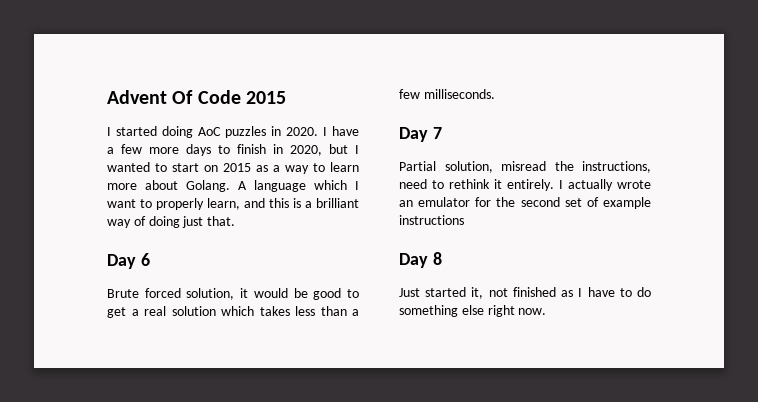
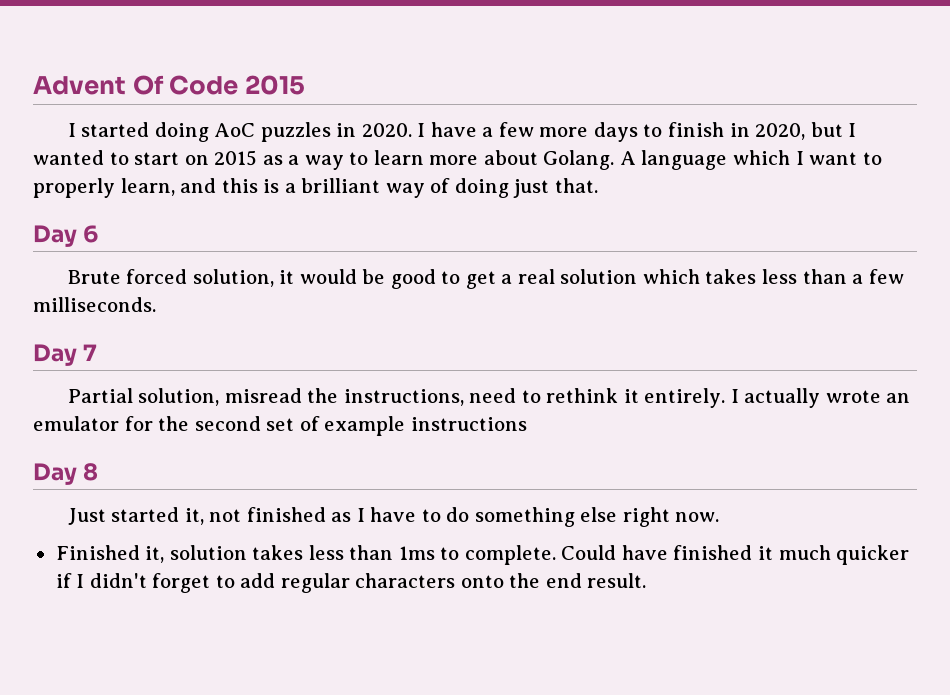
(547, 311) none -> [55,545,910,565] [55,573,647,593] // Finished it, solution takes less than 1ms to complete. Could have finished it much quicker if I didn't forget to add regular characters onto the end result.

